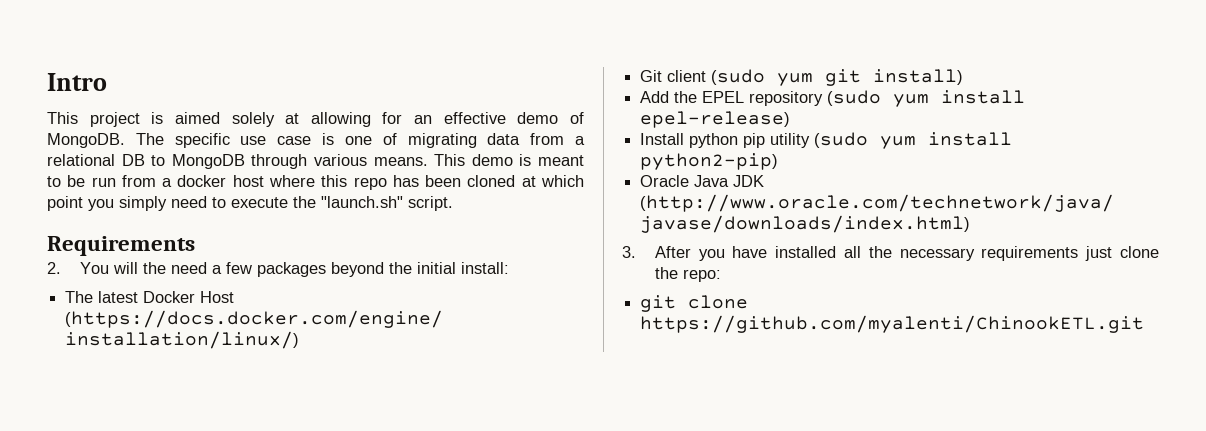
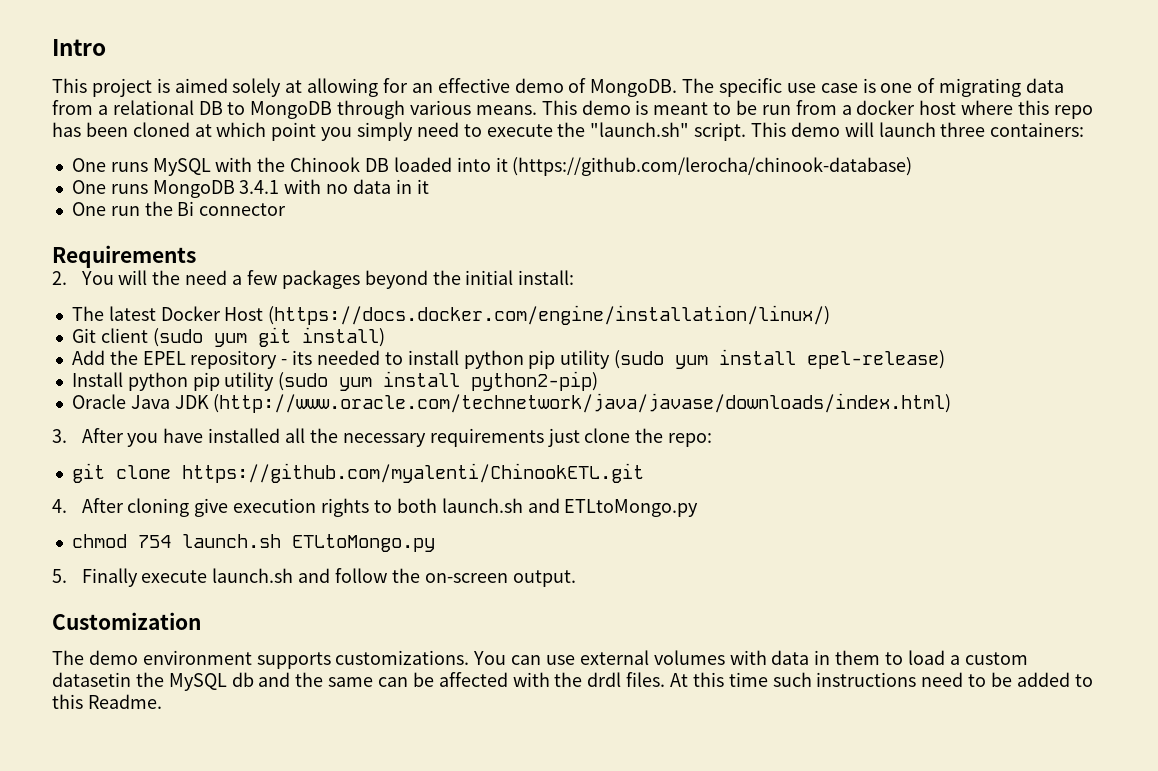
(453, 203) none -> [751,122,1085,137] [71,157,913,176] [71,179,429,198] [71,201,287,216] This demo will launch three containers: // One runs MySQL with the Chinook DB loaded into it (https://github.com/lerocha/chinook-database) // One runs MongoDB 3.4.1 with no data in it // One run the Bi connector
(824, 98) none -> [281,350,611,369] - its needed to install python pip utility
(1145, 324) none -> [52,498,699,517] [71,534,435,552] [52,568,576,587] [52,612,201,630] [52,650,1028,669] [52,672,1093,691] [52,694,162,709] // 4. After cloning give execution rights to both launch.sh and ETLtoMongo.py // chmod 754 launch.sh ETLtoMongo.py // 5. Finally execute launch.sh and follow the on-screen output. // Customization // The demo environment supports customizations. You can use external volumes with data in them to load a custom datasetin the MySQL db and the same can be affected with the drdl files. At this time such instructions need to be added to this Readme.

